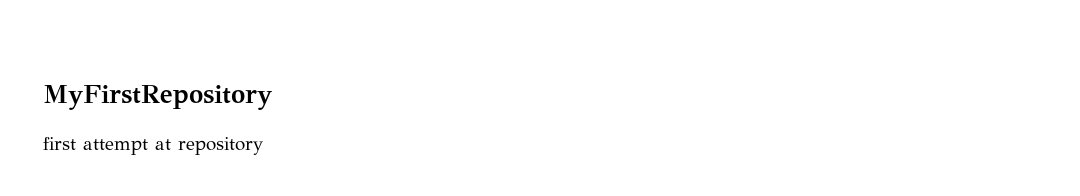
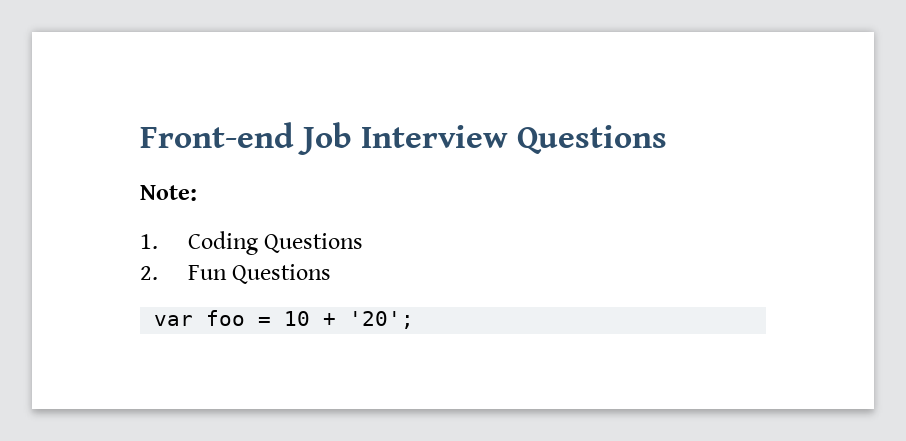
[43,85,273,110] [43,137,263,155] MyFirstRepository // first attempt at repository -> [140,122,668,155] [140,185,197,201] [140,231,364,255] [140,264,332,284] [154,310,415,329] Front-end Job Interview Questions // Note: // 1. Coding Questions // 2. Fun Questions // var foo = 10 + '20';

